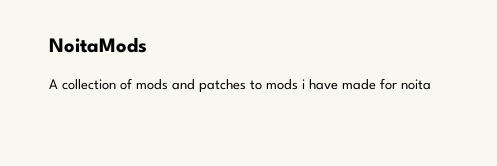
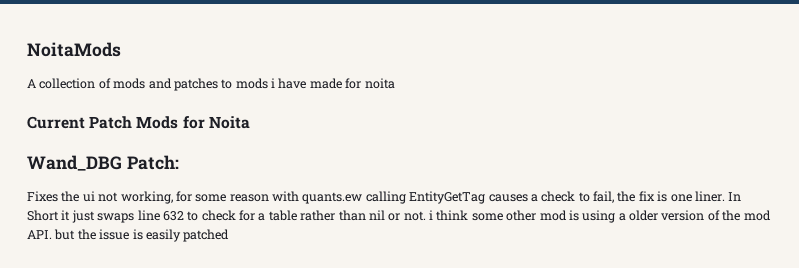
(431, 84) none -> [27,116,250,129] [27,155,179,171] [27,191,742,204] [27,210,771,223] [27,229,230,242] // Current Patch Mods for Noita // Wand_DBG Patch: // Fixes the ui not working, for some reason with quants.ew calling EntityGetTag causes a check to fail, the fix is one liner. In Short it just swaps line 632 to check for a table rather than nil or not. i think some other mod is using a older version of the mod API. but the issue is easily patched

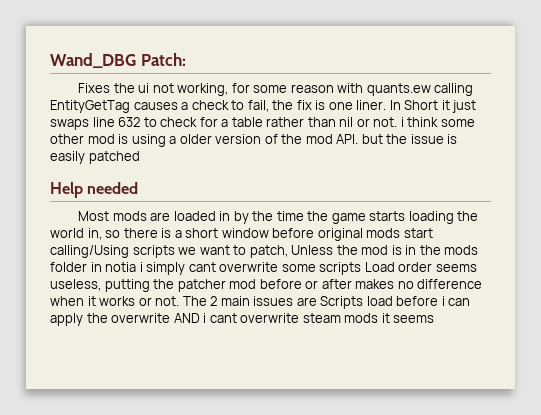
[27,42,121,57] [27,78,395,91] [27,116,250,129] NoitaMods // A collection of mods and patches to mods i have made for noita // Current Patch Mods for Noita // -> (50, 60) none
(230, 235) none -> [50,182,139,198] [78,211,479,224] [50,228,433,241] [50,245,479,258] [50,262,477,275] [50,279,483,292] [50,296,471,309] [50,313,435,326] // Help needed // Most mods are loaded in by the time the game starts loading the world in, so there is a short window before original mods start calling/Using scripts we want to patch, Unless the mod is in the mods folder in notia i simply cant overwrite some scripts Load order seems useless, putting the patcher mod before or after makes no difference when it works or not. The 2 main issues are Scripts load before i can apply the overwrite AND i cant overwrite steam mods it seems

